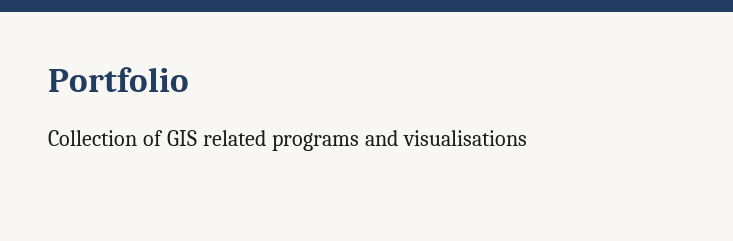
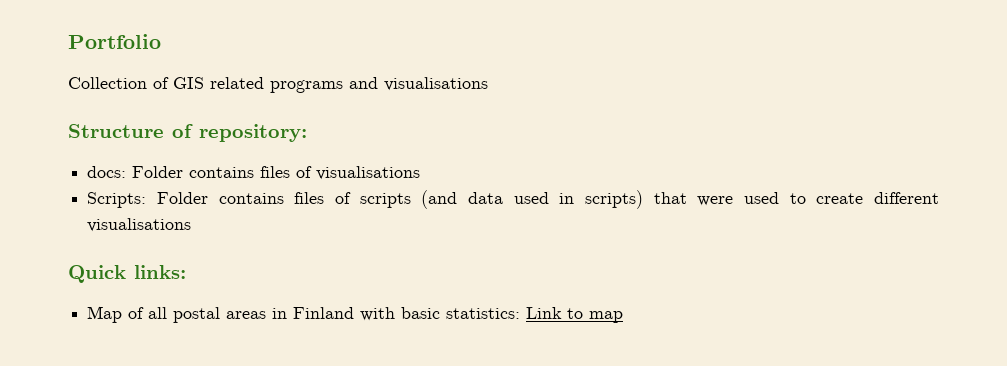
(527, 138) none -> [68,124,307,142] [87,166,421,180] [87,190,939,209] [87,218,192,232] [68,265,186,283] [87,306,624,323] // Structure of repository: // docs: Folder contains files of visualisations // Scripts: Folder contains files of scripts (and data used in scripts) that were used to create different visualisations // Quick links: // Map of all postal areas in Finland with basic statistics: Link to map

